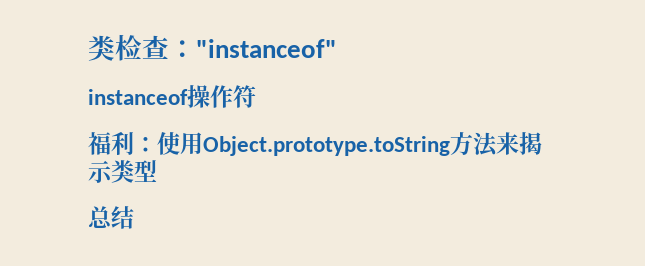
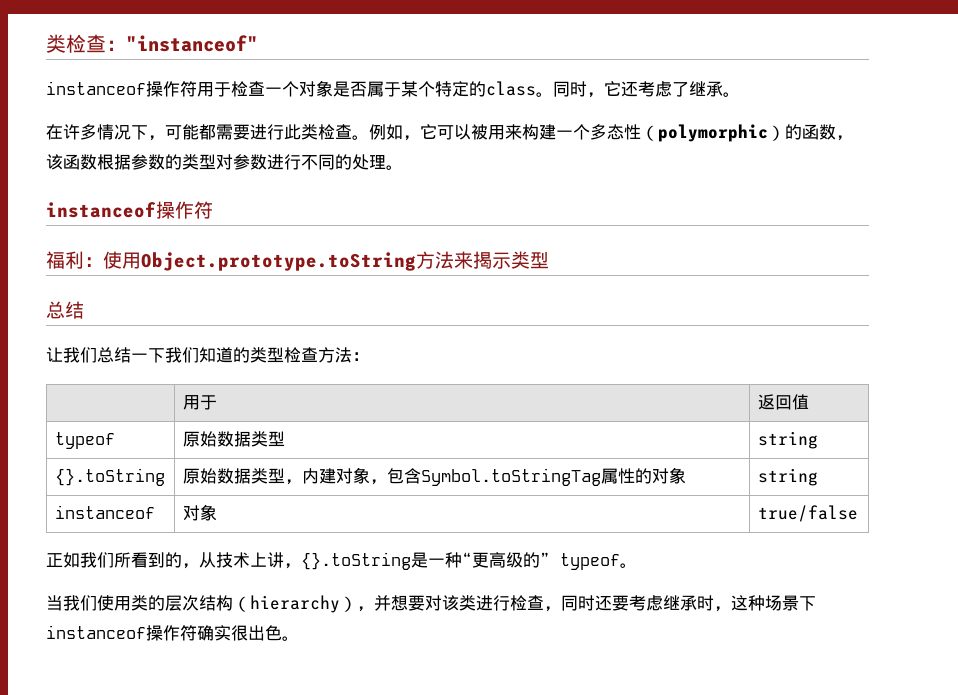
(337, 48) none -> [46,80,740,98] [46,124,853,142] [46,154,403,170] // instanceof操作符用于检查一个对象是否属于某个特定的class。同时，它还考虑了继承。 // 在许多情况下，可能都需要进行此类检查。例如，它可以被用来构建一个多态性（polymorphic）的函数，该函数根据参数的类型对参数进行不同的处理。
(134, 217) none -> [46,347,369,363] [182,395,217,410] [757,394,809,410] [54,432,115,449] [182,431,285,447] [757,431,818,449] [54,468,165,486] [182,467,686,486] [757,468,818,486] [54,505,155,519] [182,504,217,521] [757,505,858,522] [46,552,637,570] [46,595,816,613] [46,625,299,641] // 让我们总结一下我们知道的类型检查方法： // | 用于 | 返回值 // typeof | 原始数据类型 | string // {}.toString | 原始数据类型，内建对象，包含Symbol.toStringTag属性的对象 | string // instanceof | 对象 | true/false // 正如我们所看到的，从技术上讲，{}.toString是一种“更高级的” typeof。 // 当我们使用类的层次结构（hierarchy），并想要对该类进行检查，同时还要考虑继承时，这种场景下instanceof操作符确实很出色。

